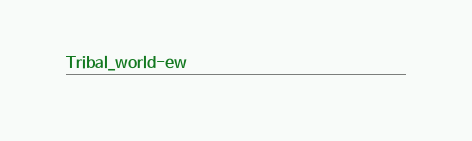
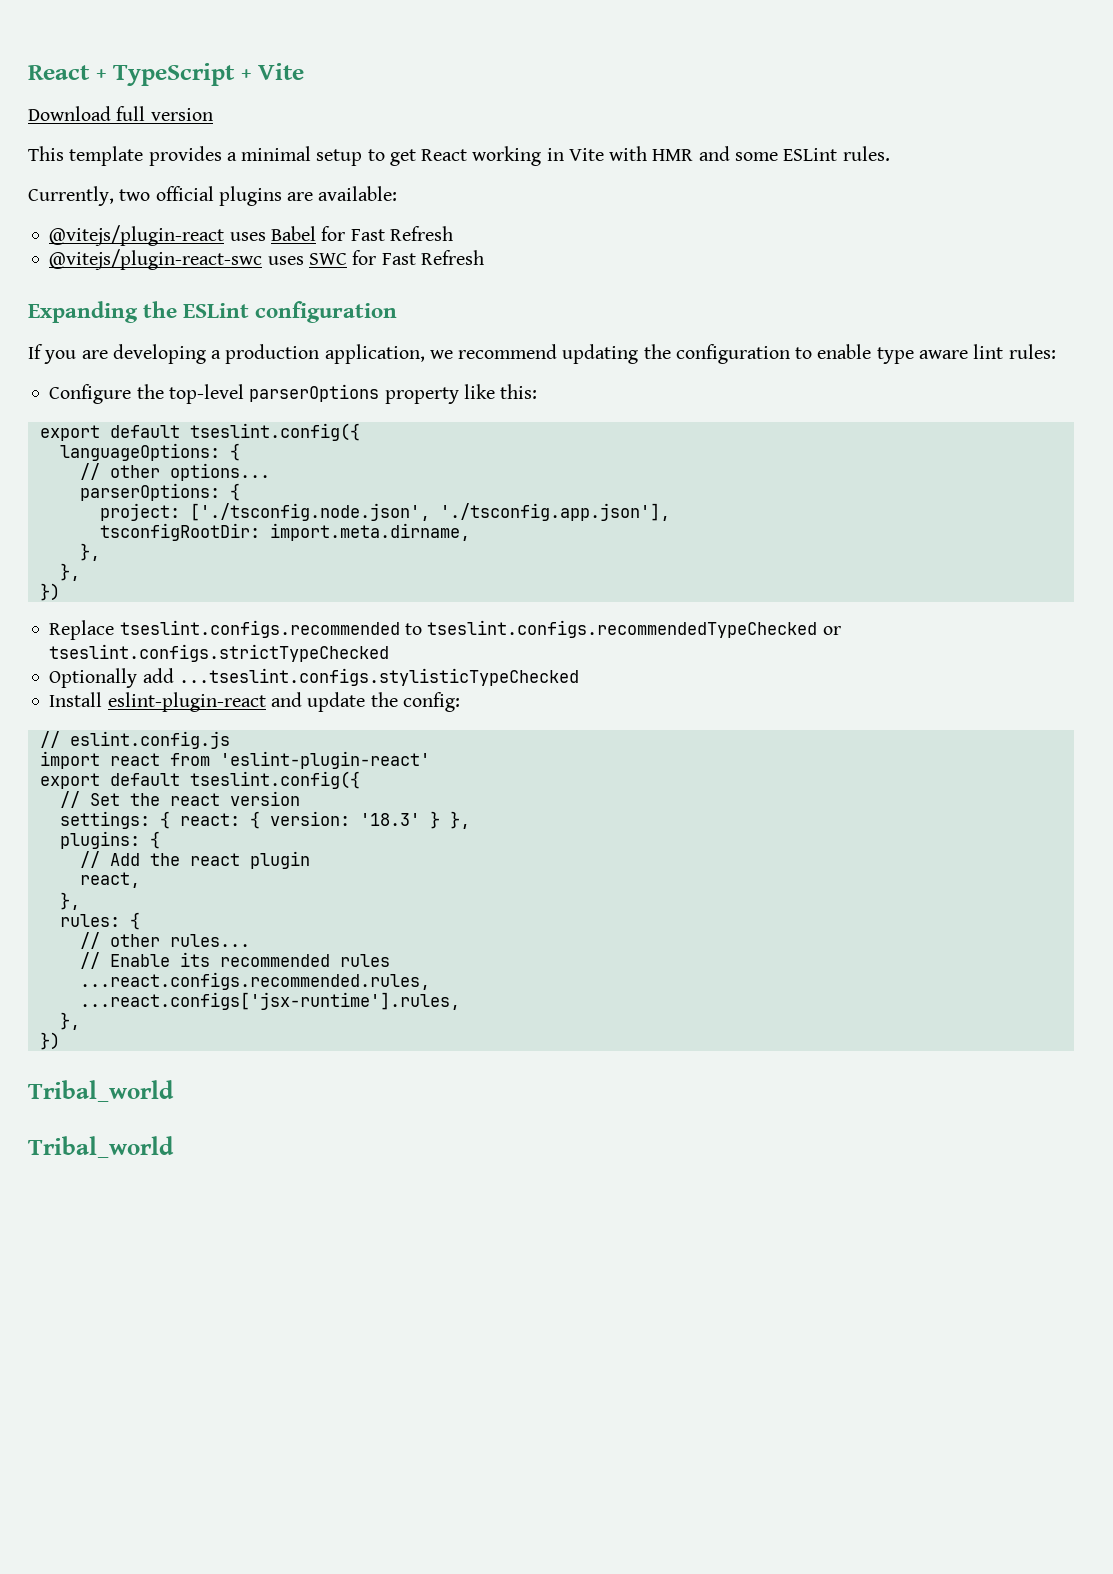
[66,55,187,71] Tribal_world-ew -> [28,63,305,86] [28,106,213,121] [28,146,890,166] [28,186,398,206] [49,225,453,246] [49,249,484,270] [28,301,398,323] [28,344,1056,364] [49,384,538,404] [39,423,360,441] [59,443,240,461] [79,463,270,481] [79,483,240,501] [99,503,670,521] [99,523,470,541] [79,543,100,561] [59,563,80,581] [39,583,60,601] [49,620,841,640] [49,644,390,662] [49,668,579,688] [49,692,460,712] [39,731,230,749] [39,751,430,769] [39,771,360,789] [59,791,300,808] [59,811,470,829] [59,831,160,849] [79,851,310,869] [79,872,140,888] [59,892,80,910] [59,912,140,930] [79,932,250,949] [79,952,390,969] [79,972,430,990] [79,992,460,1010] [59,1012,80,1030] [39,1032,60,1050] [28,1080,174,1102] [28,1136,174,1158] React + TypeScript + Vite // Download full version // This template provides a minimal setup to get React working in Vite with HMR and some ESLint rules. // Currently, two official plugins are available: // @vitejs/plugin-react uses Babel for Fast Refresh // @vitejs/plugin-react-swc uses SWC for Fast Refresh // Expanding the ESLint configuration // If you are developing a production application, we recommend updating the configuration to enable type aware lint rules: // Configure the top-level parserOptions property like this: // export default tseslint.config({ // languageOptions: { // // other options... // parserOptions: { // project: ['./tsconfig.node.json', './tsconfig.app.json'], // tsconfigRootDir: import.meta.dirname, // }, // }, // }) // Replace tseslint.configs.recommended to tseslint.configs.recommendedTypeChecked or tseslint.configs.strictTypeChecked // Optionally add ...tseslint.configs.stylisticTypeChecked // Install eslint-plugin-react and update the config: // // eslint.config.js // import react from 'eslint-plugin-react' // export default tseslint.config({ // // Set the react version // settings: { react: { version: '18.3' } }, // plugins: { // // Add the react plugin // react, // }, // rules: { // // other rules... // // Enable its recommended rules // ...react.configs.recommended.rules, // ...react.configs['jsx-runtime'].rules, // }, // }) // Tribal_world // Tribal_world

